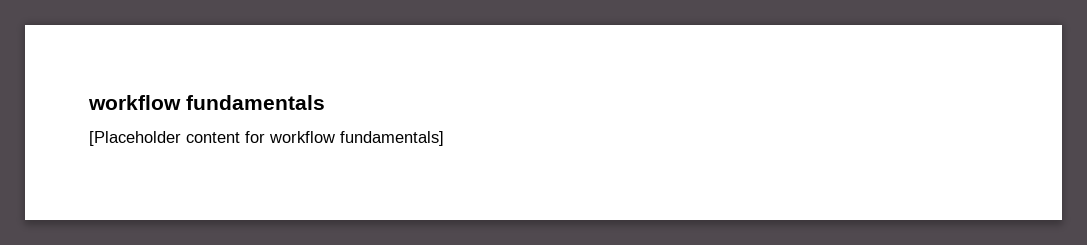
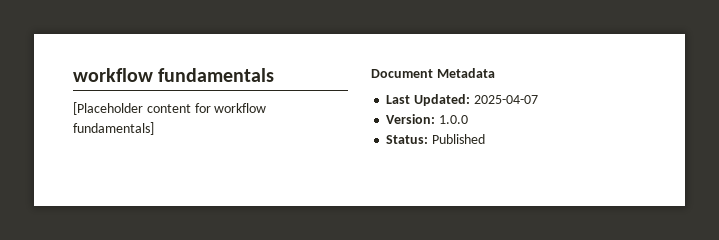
(444, 138) none -> [371,68,495,78] [386,94,538,106] [386,114,469,124] [386,134,486,144] // Document Metadata // Last Updated: 2025-04-07 // Version: 1.0.0 // Status: Published

